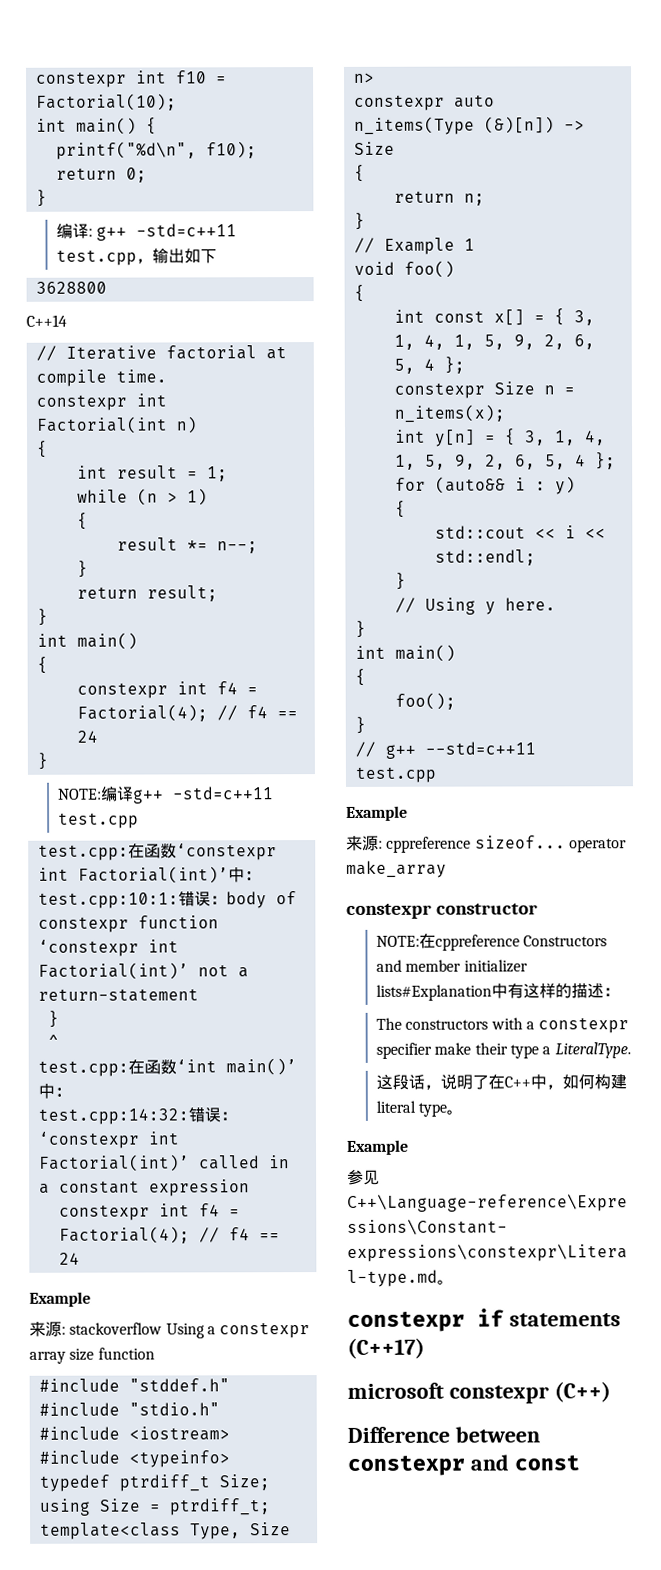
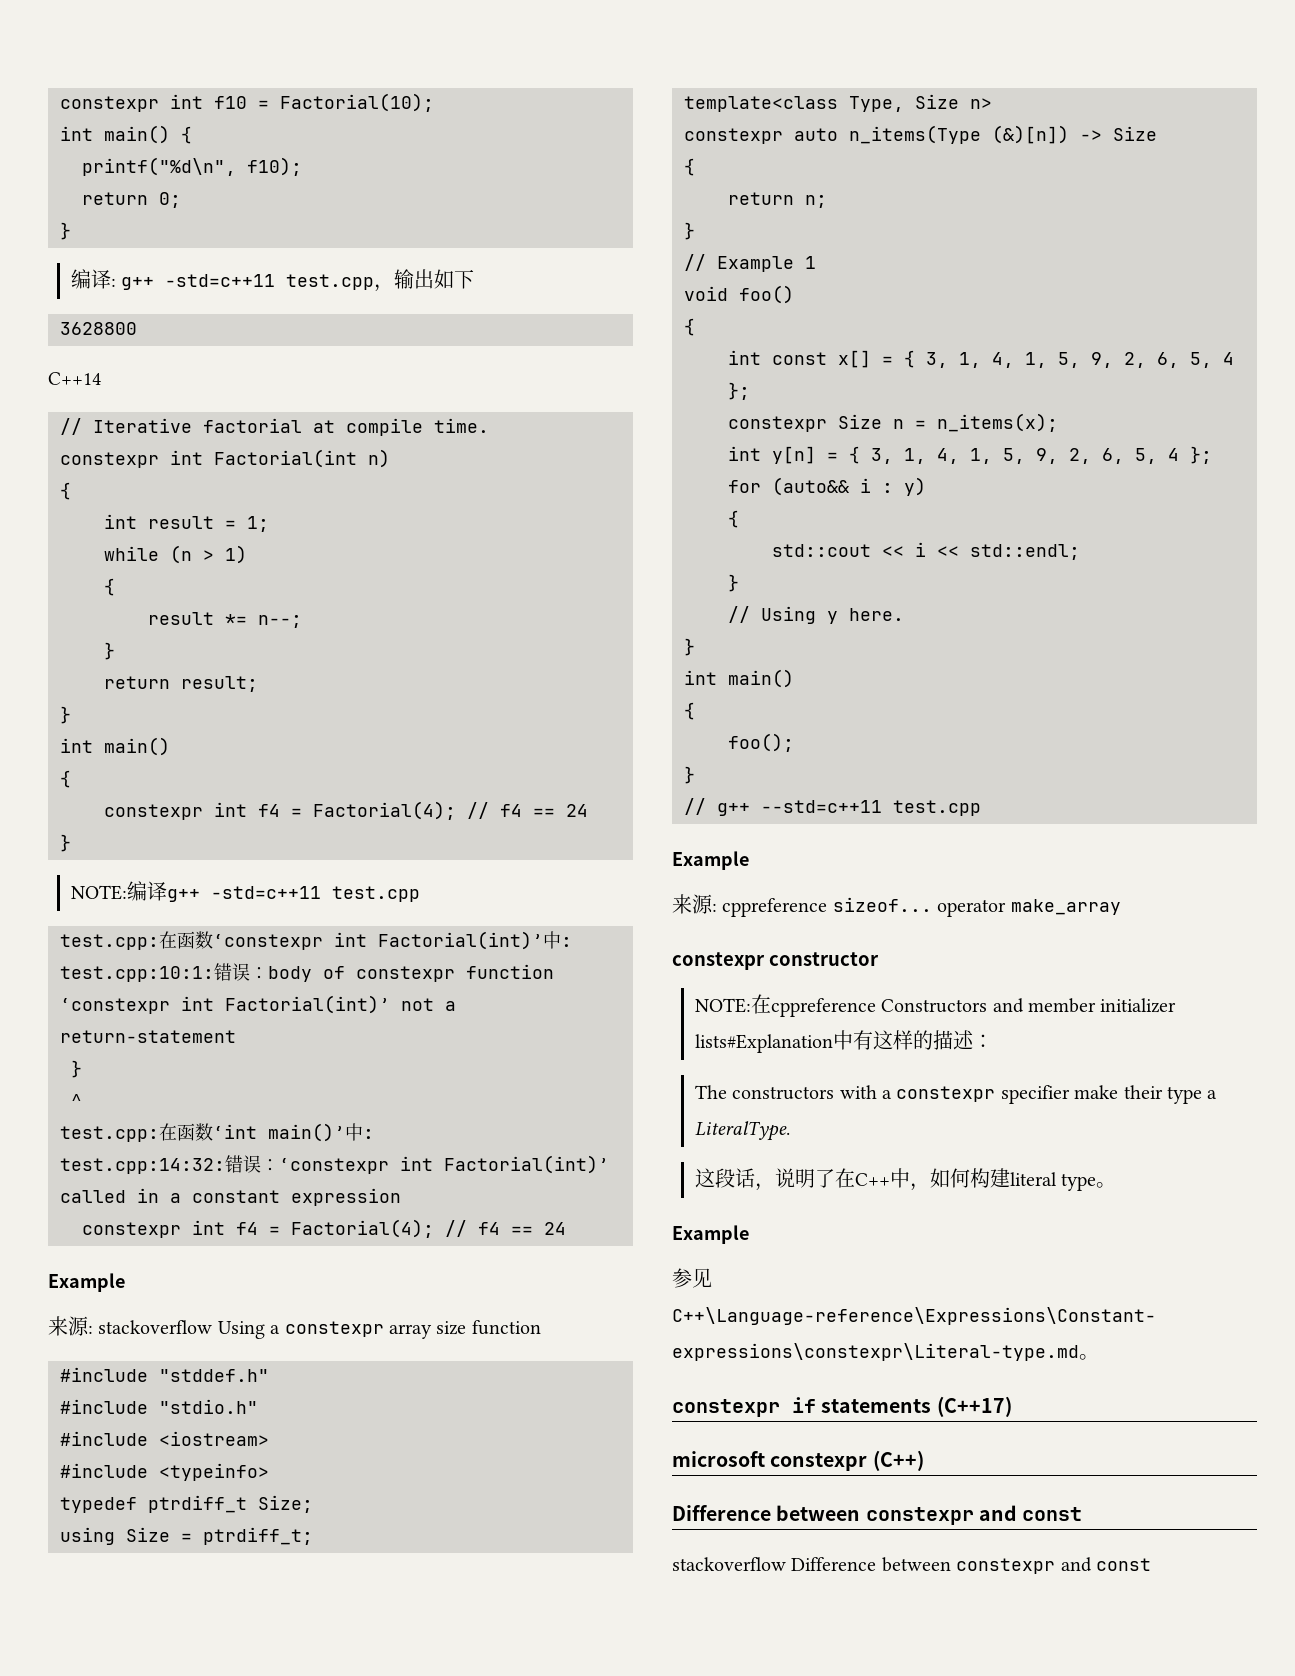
(580, 1463) none -> [672,1557,1151,1574] // stackoverflow Difference between constexpr and const

